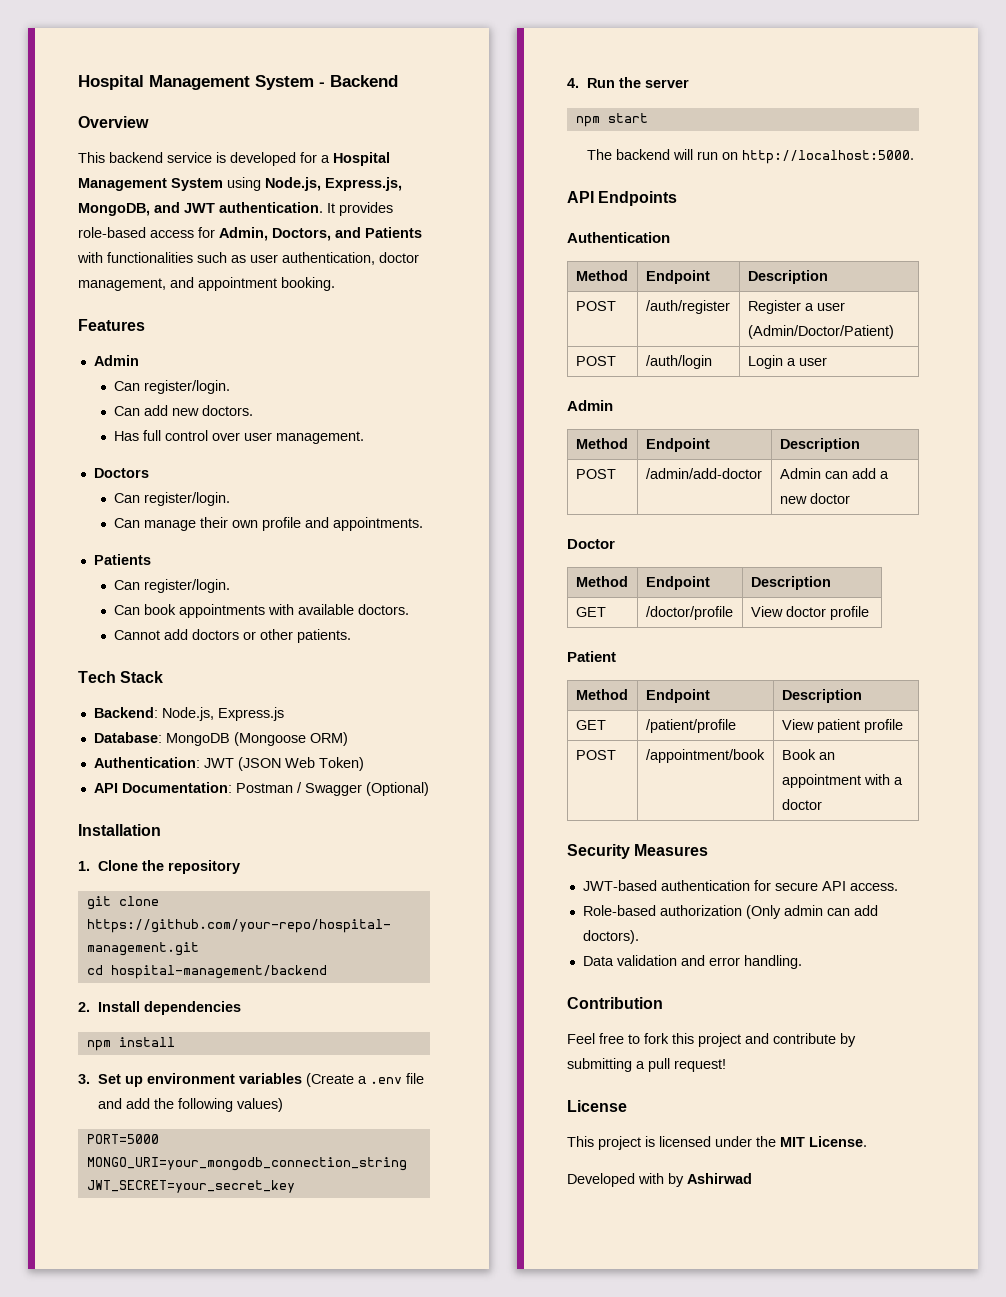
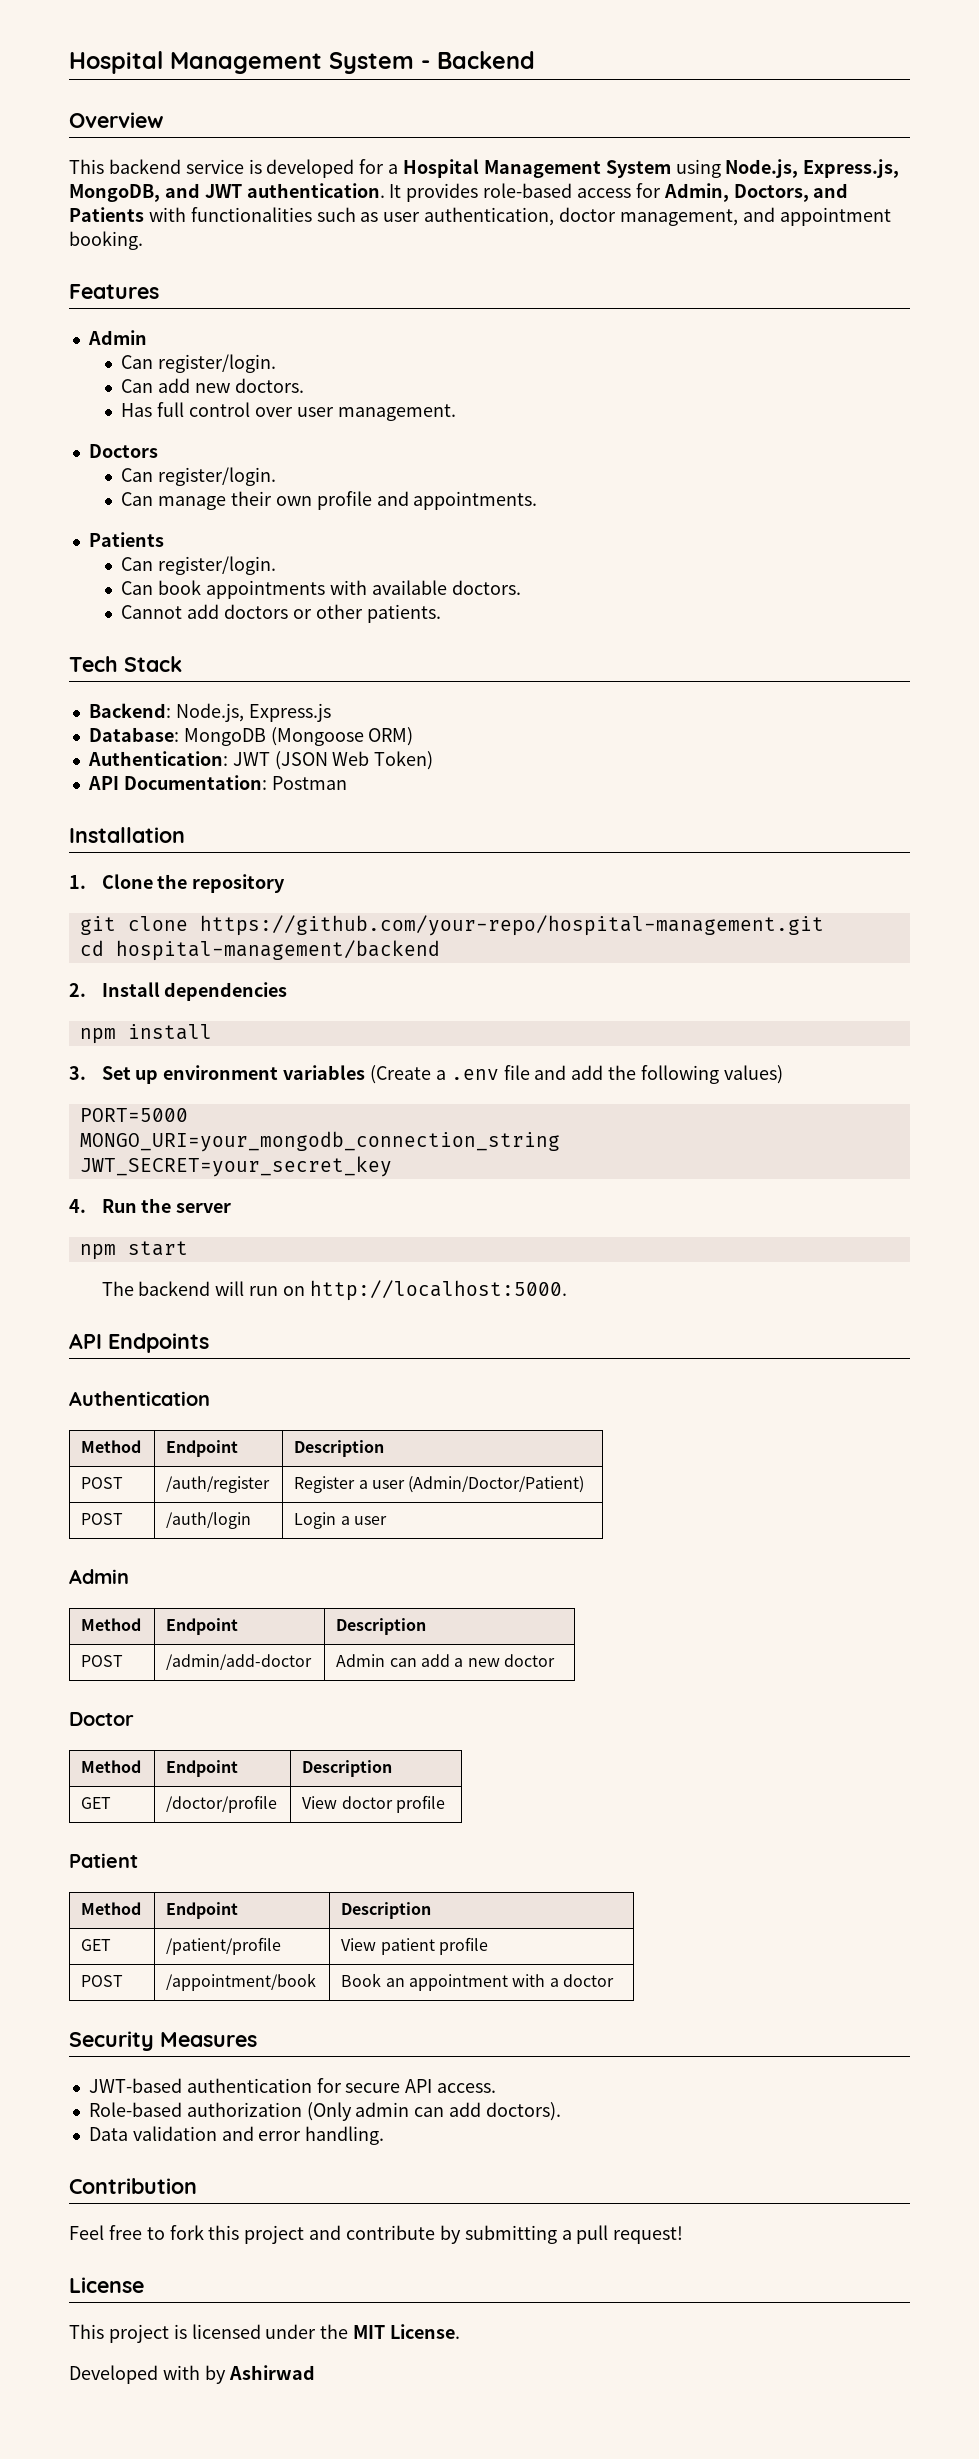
[296,782,429,796] / Swagger (Optional) -> (347, 783) none

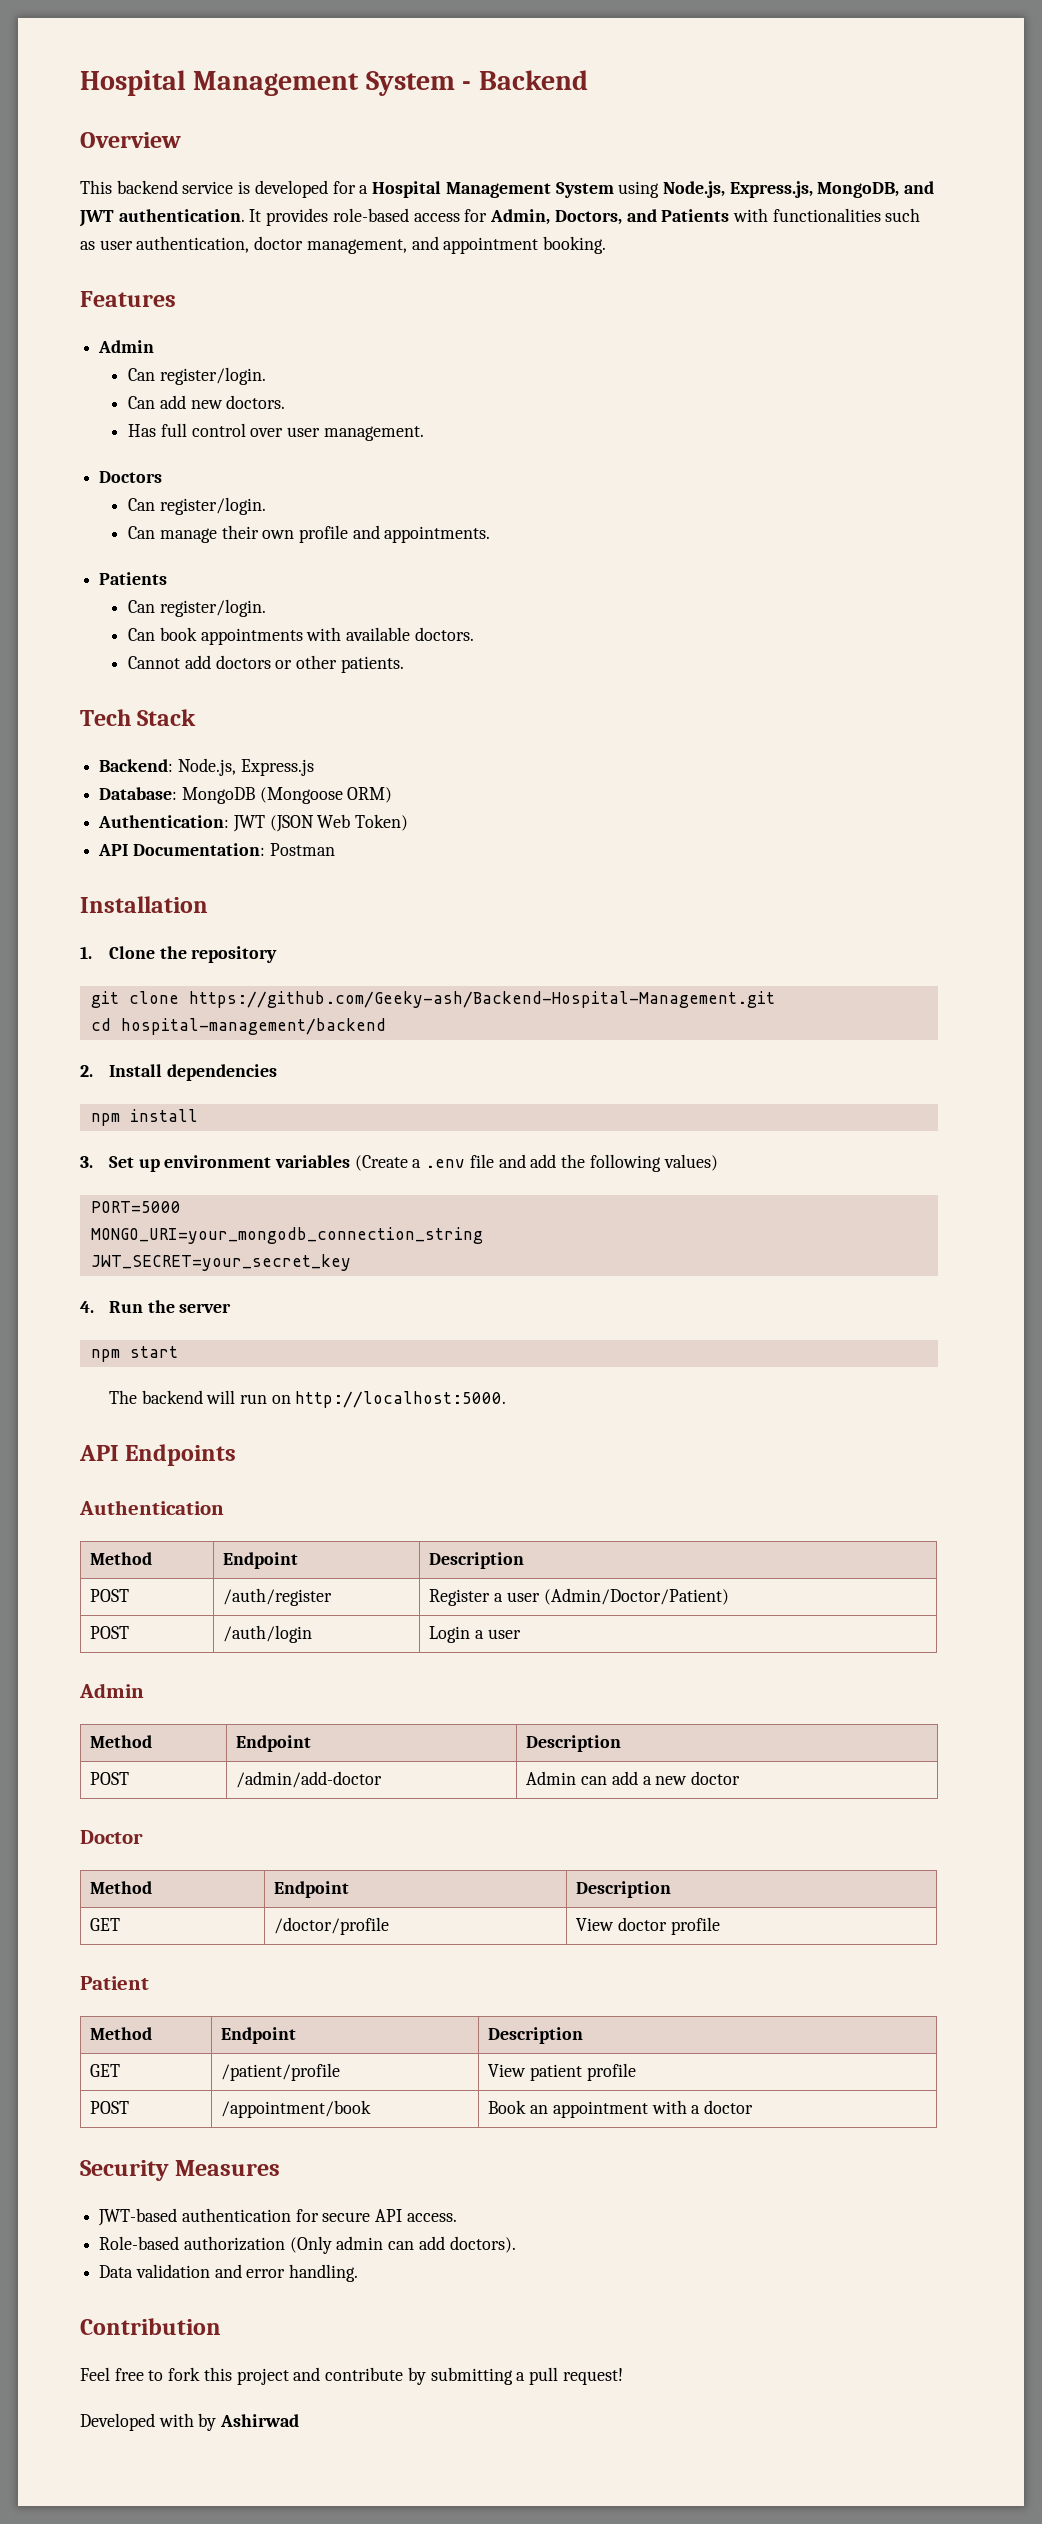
[199,915,824,936] https://github.com/your-repo/hospital-management.git -> [188,991,775,1008] https://github.com/Geeky-ash/Backend-Hospital-Management.git
[69,2277,144,2293] [69,2324,461,2343] // License // This project is licensed under the MIT License. -> (623, 2376) none

